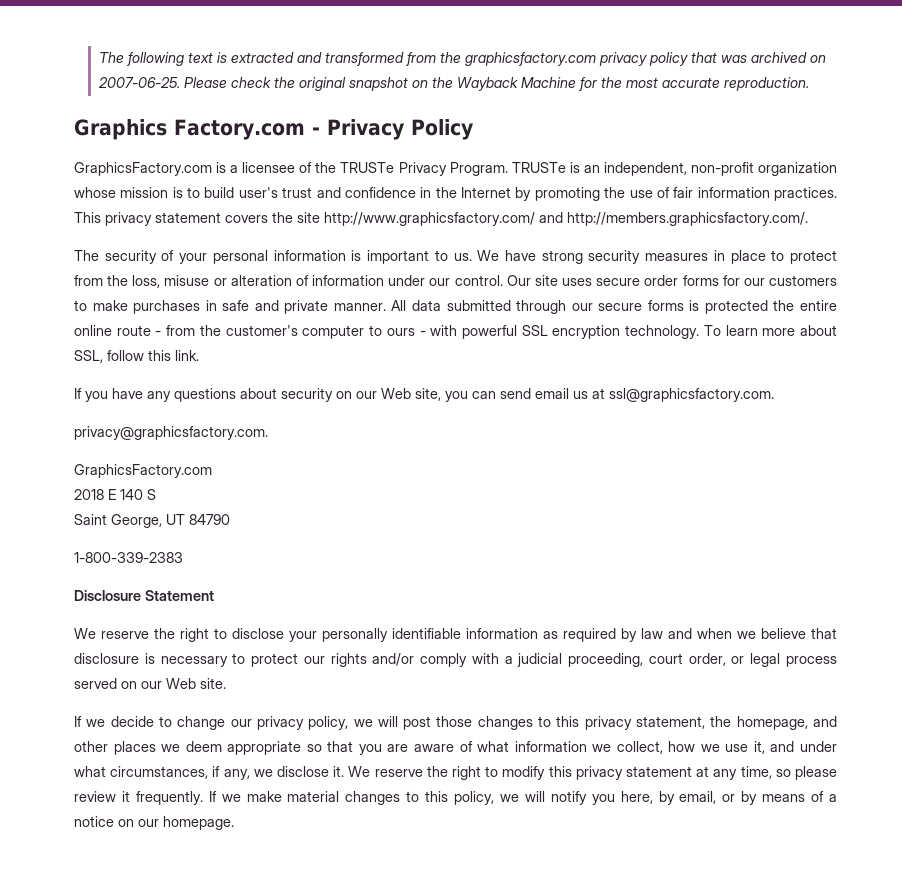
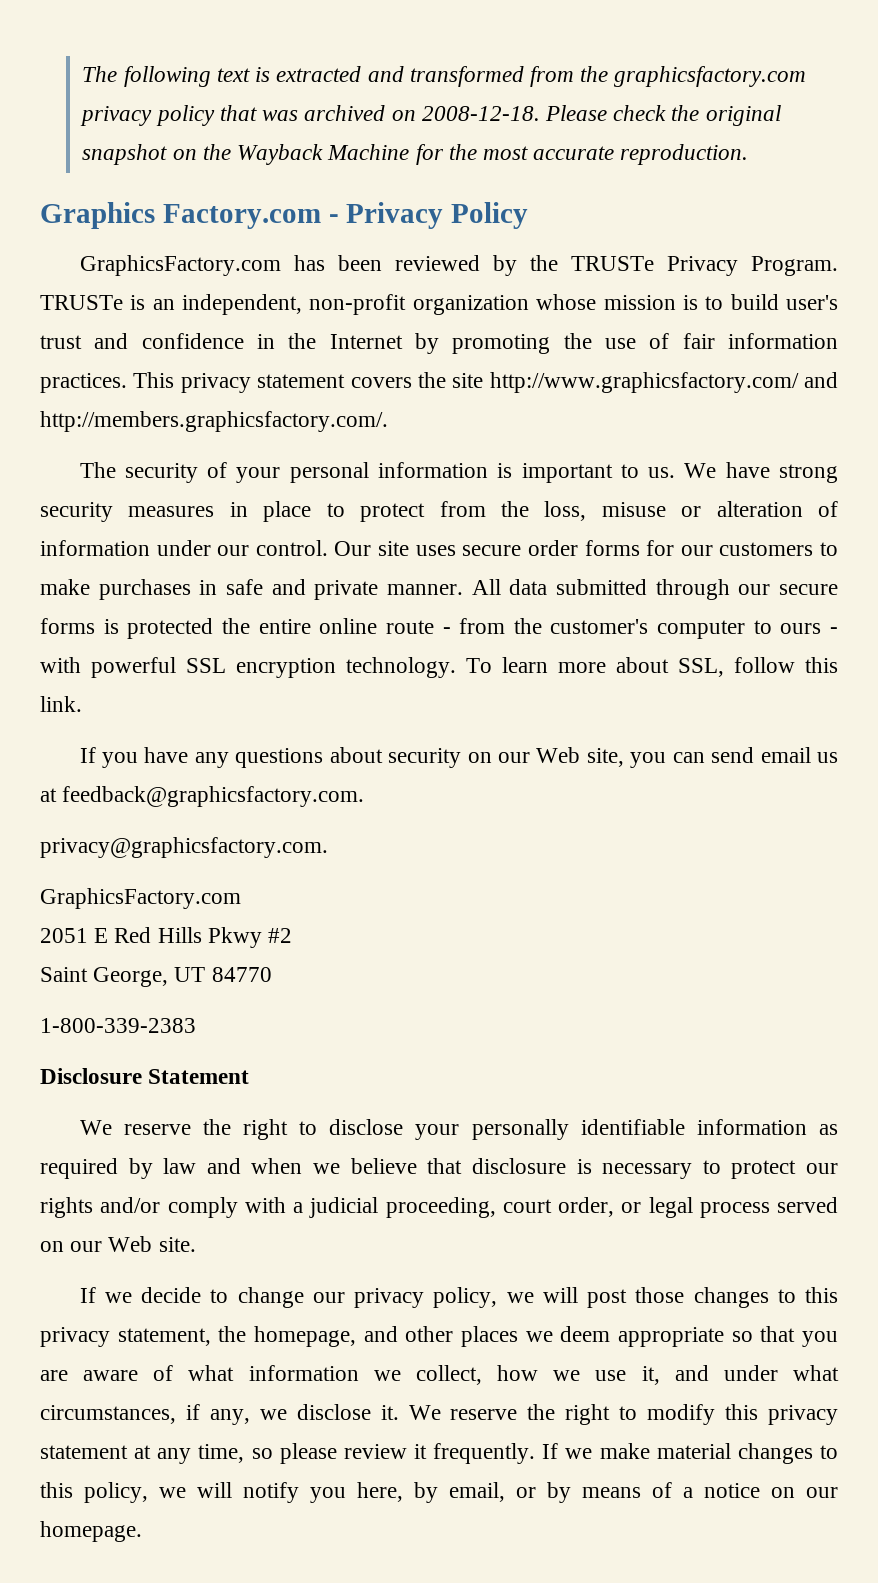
[97,77,180,88] 2007-06-25. -> [421,106,540,121] 2008-12-18.
[216,162,313,173] is a licensee of -> [293,255,517,276] has been reviewed by
[609,388,774,402] ssl@graphicsfactory.com. -> [62,786,365,807] feedback@graphicsfactory.com.
[74,489,156,500] 2018 E 140 S -> [40,927,293,948] 2051 E Red Hills Pkwy #2
[189,514,230,525] 84790 -> [211,967,272,982] 84770

